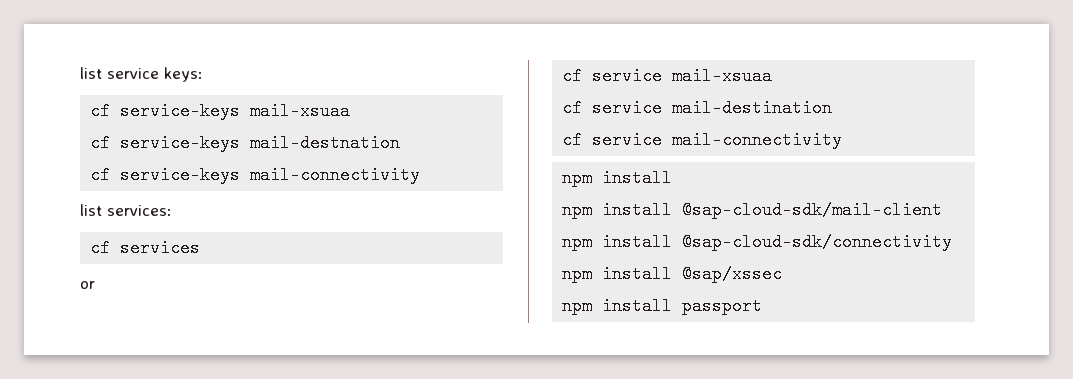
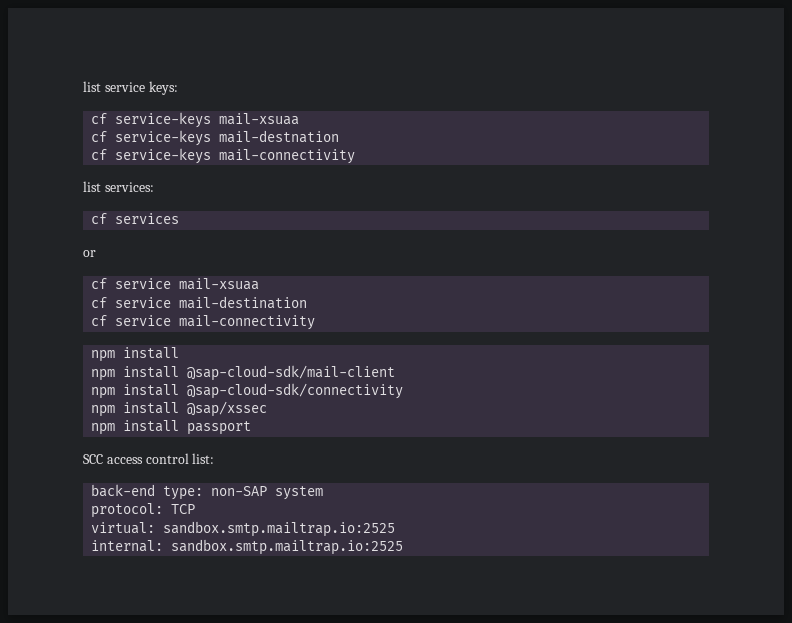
(763, 306) none -> [83,453,215,464] [91,484,324,500] [91,503,196,518] [91,521,396,537] [91,539,404,555] // SCC access control list: // back-end type: non-SAP system // protocol: TCP // virtual: sandbox.smtp.mailtrap.io:2525 // internal: sandbox.smtp.mailtrap.io:2525

